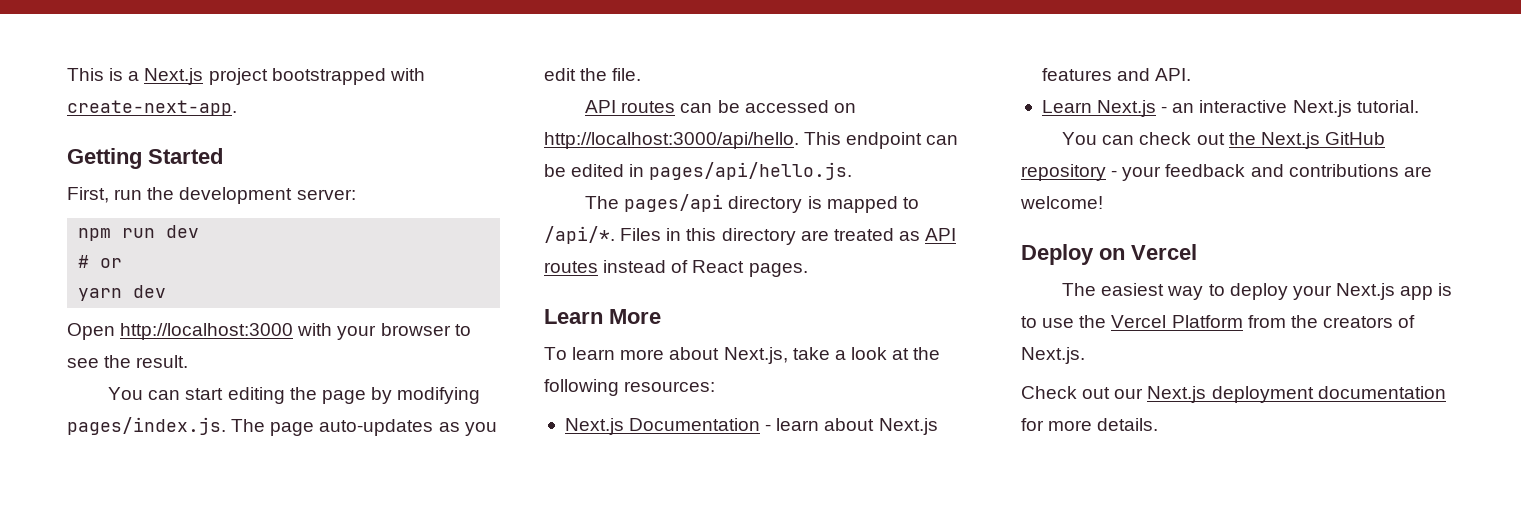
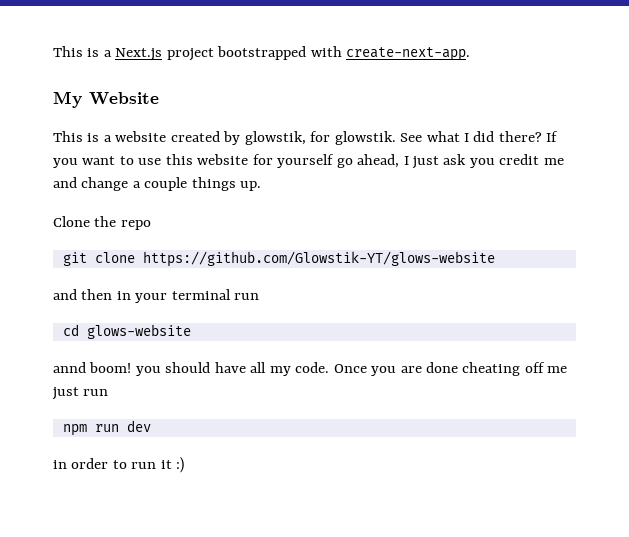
[67,148,223,169] [67,187,356,204] [78,225,200,241] [78,255,123,268] [78,285,167,301] [67,323,471,340] [67,355,189,368] [108,387,481,404] [67,417,497,436] [544,68,642,81] [585,100,856,113] [544,132,959,149] [544,162,853,180] [585,194,919,213] [544,226,957,245] [544,260,808,277] [544,309,661,324] [544,347,941,364] [544,379,716,396] [564,418,938,435] [1041,68,1192,81] [1041,100,1419,117] [1062,132,1385,149] [1021,164,1432,181] [1020,196,1103,209] [1021,244,1197,265] [1062,283,1453,300] [1021,315,1416,328] [1021,347,1085,364] [1021,386,1446,403] [1021,418,1159,431] Getting Started // First, run the development server: // npm run dev // # or // yarn dev // Open http://localhost:3000 with your browser to see the result. // You can start editing the page by modifying pages/index.js. The page auto-updates as you edit the file. // API routes can be accessed on http://localhost:3000/api/hello. This endpoint can be edited in pages/api/hello.js. // The pages/api directory is mapped to /api/*. Files in this directory are treated as API routes instead of React pages. // Learn More // To learn more about Next.js, take a look at the following resources: // Next.js Documentation - learn about Next.js features and API. // Learn Next.js - an interactive Next.js tutorial. // You can check out the Next.js GitHub repository - your feedback and contributions are welcome! // Deploy on Vercel // The easiest way to deploy your Next.js app is to use the Vercel Platform from the creators of Next.js. // Check out our Next.js deployment documentation for more details. -> [53,91,159,108] [53,131,559,145] [53,154,564,169] [53,177,262,191] [53,216,151,230] [62,251,495,267] [53,289,260,303] [62,324,191,339] [53,362,568,376] [52,387,109,400] [62,420,151,436] [53,457,185,473] My Website // This is a website created by glowstik, for glowstik. See what I did there? If you want to use this website for yourself go ahead, I just ask you credit me and change a couple things up. // Clone the repo // git clone https://github.com/Glowstik-YT/glows-website // and then in your terminal run // cd glows-website // annd boom! you should have all my code. Once you are done cheating off me just run // npm run dev // in order to run it :)

